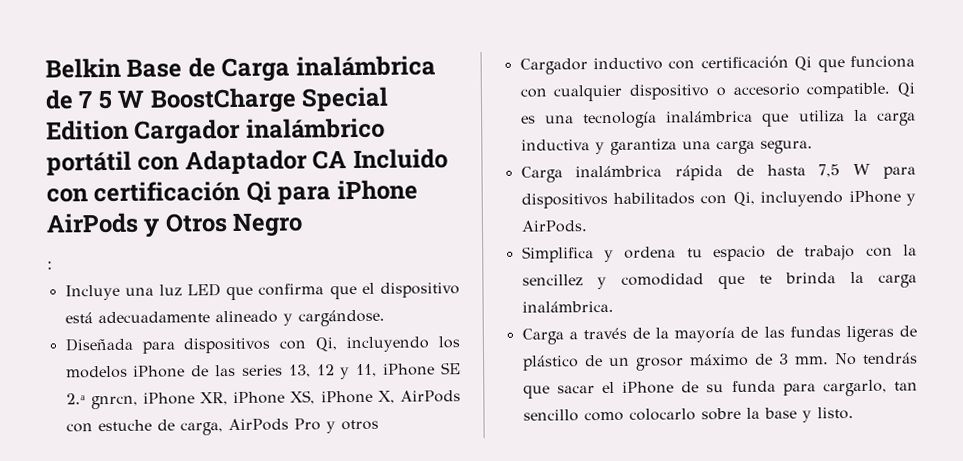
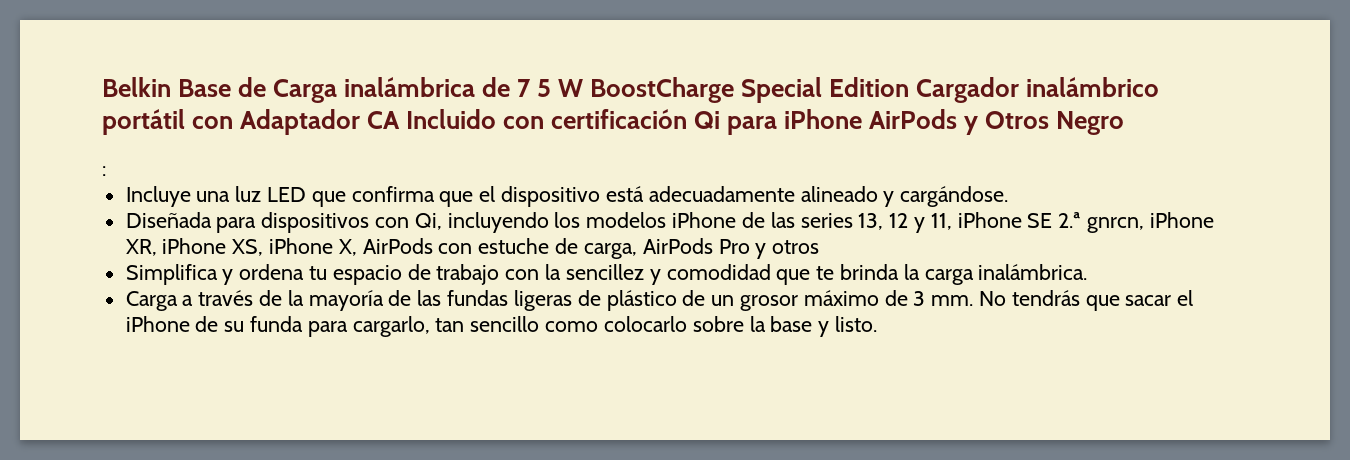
[519,55,915,75] [519,82,915,102] [520,109,916,129] [520,138,813,155] [520,163,916,183] [520,190,916,209] [520,220,588,233] // Cargador inductivo con certificación Qi que funciona con cualquier dispositivo o accesorio compatible. Qi es una tecnología inalámbrica que utiliza la carga inductiva y garantiza una carga segura. // Carga inalámbrica rápida de hasta 7,5 W para dispositivos habilitados con Qi, incluyendo iPhone y AirPods. -> (820, 247) none

